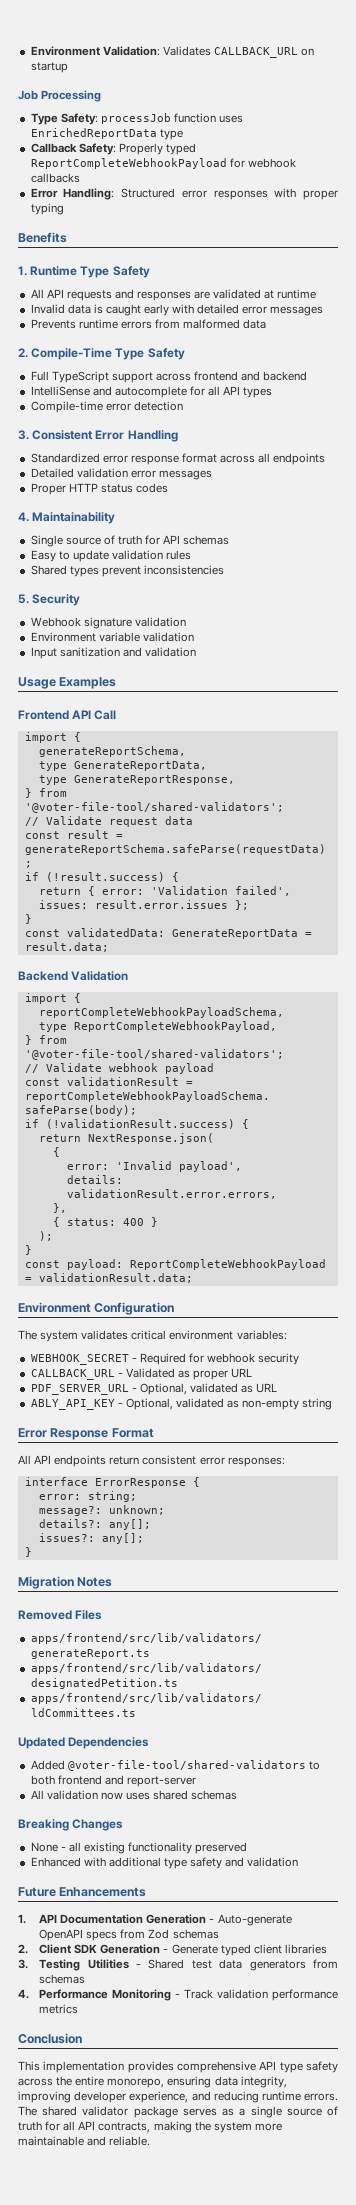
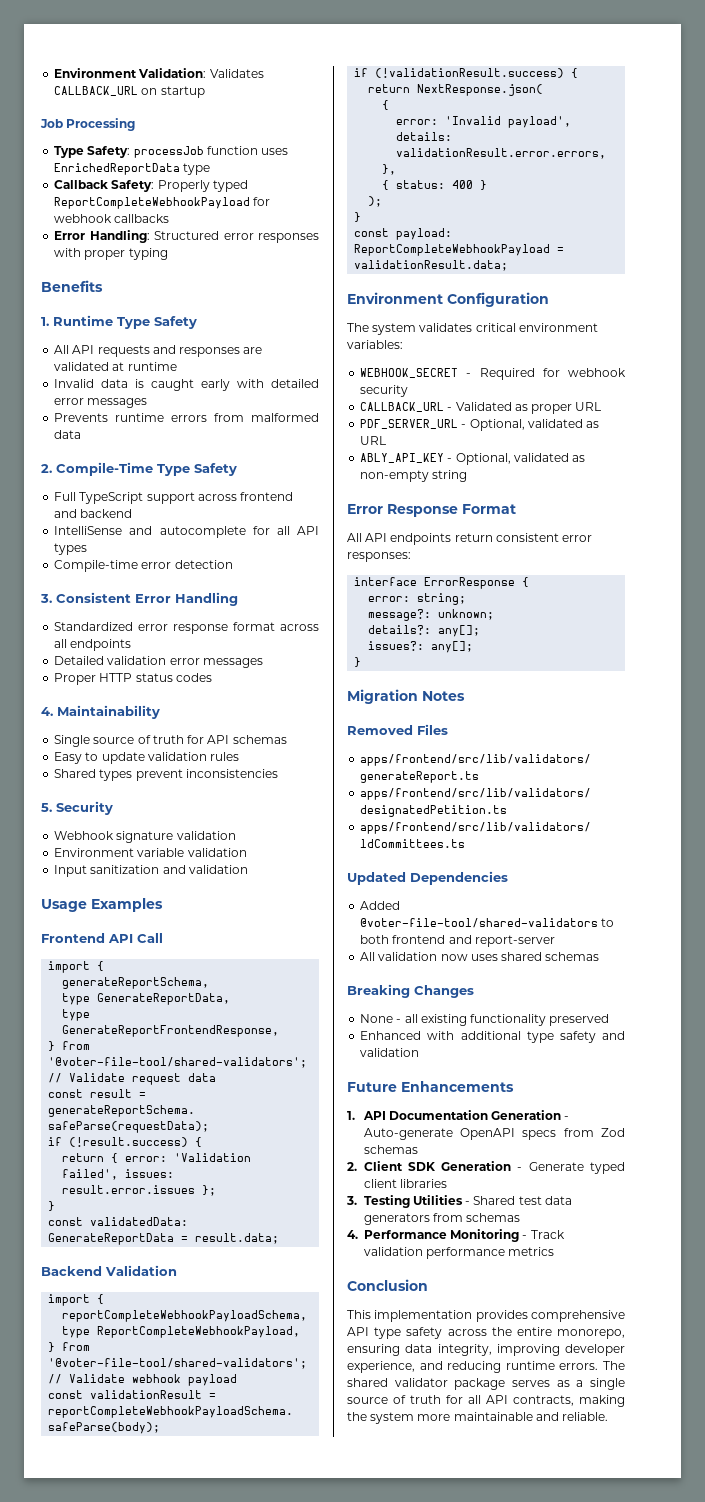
[73,775,235,785] GenerateReportResponse, -> [62,1025,280,1037] GenerateReportFrontendResponse,

